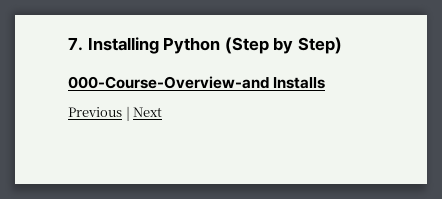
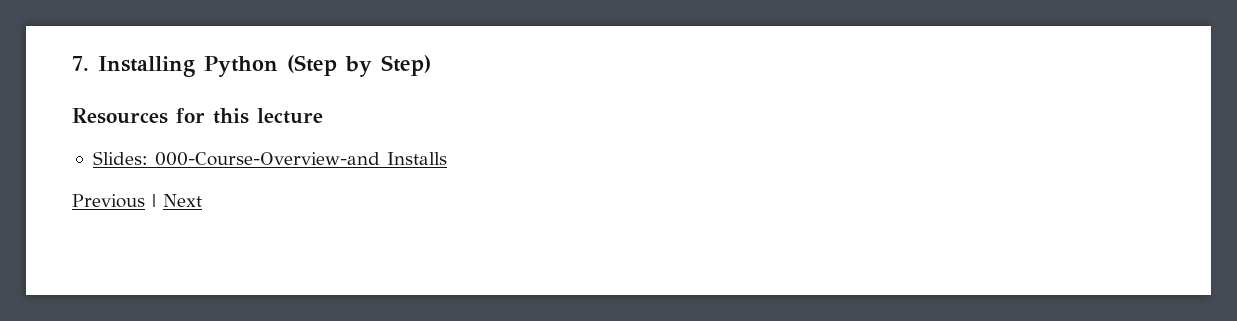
(342, 45) none -> [72,108,323,124] [92,151,148,165] Resources for this lecture // Slides:

